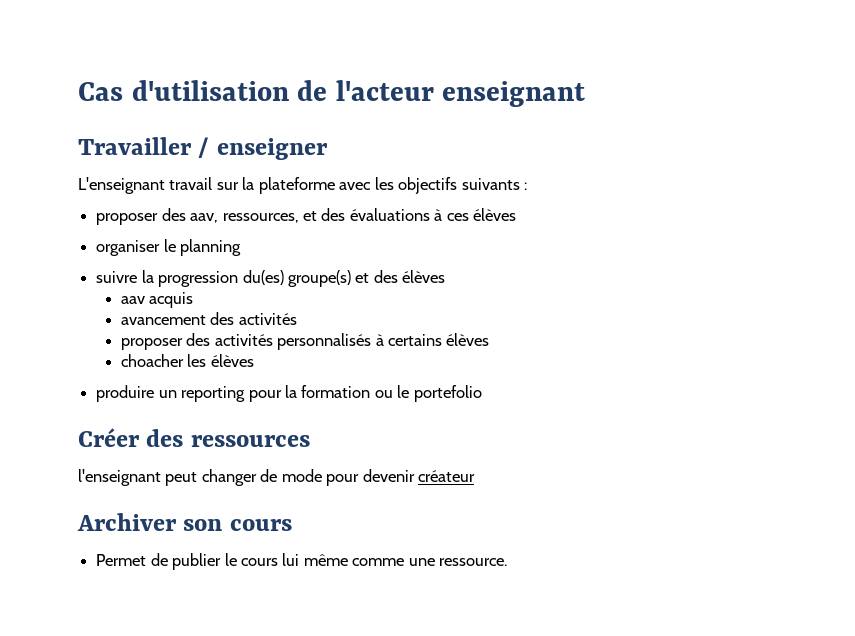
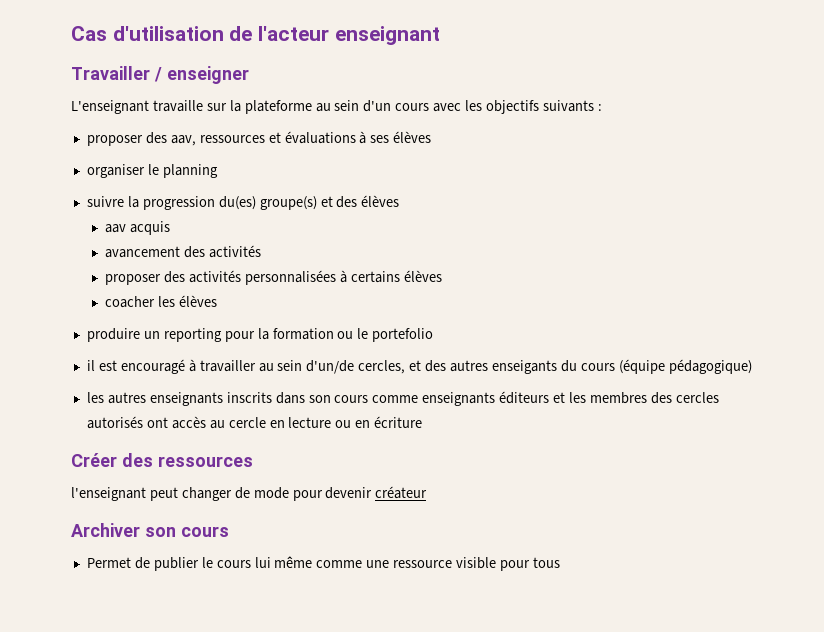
[169,177,213,190] travail -> [152,100,203,112] travaille
(335, 185) none -> [315,100,430,112] au sein d'un cours
[222,208,346,223] ressources, et des -> [199,132,281,143] ressources et
[446,213,469,221] ces -> [370,135,390,143] ses
[277,333,372,350] personnalisés -> [245,270,337,285] personnalisées
[120,354,184,367] choacher -> [105,296,156,308] coacher
(482, 393) none -> [86,359,752,374] [86,391,719,406] [86,416,423,429] // il est encouragé à travailler au sein d'un/de cercles, et des autres enseigants du cours (équipe pédagogique) // les autres enseignants inscrits dans son cours comme enseignants éditeurs et les membres des cercles autorisés ont accès au cercle en lecture ou en écriture
[439,558,508,566] ressource. -> [393,557,560,571] ressource visible pour tous

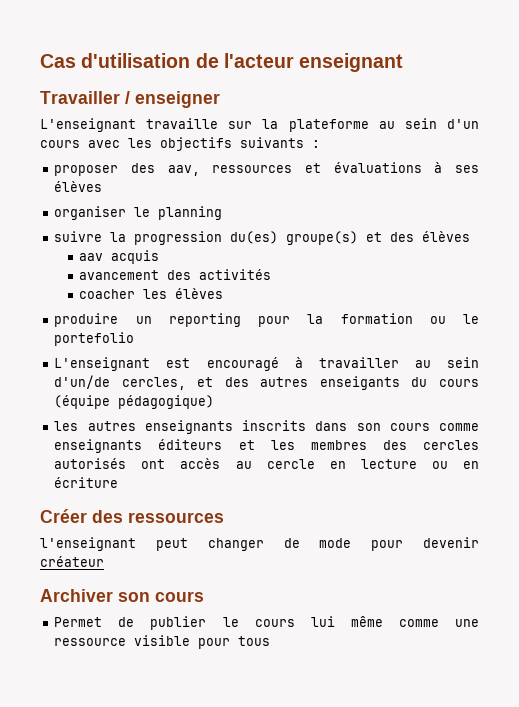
[105,270,442,285] // proposer des activités personnalisées à certains élèves -> (272, 274) none
[86,360,95,371] il -> [54,357,151,371] L'enseignant

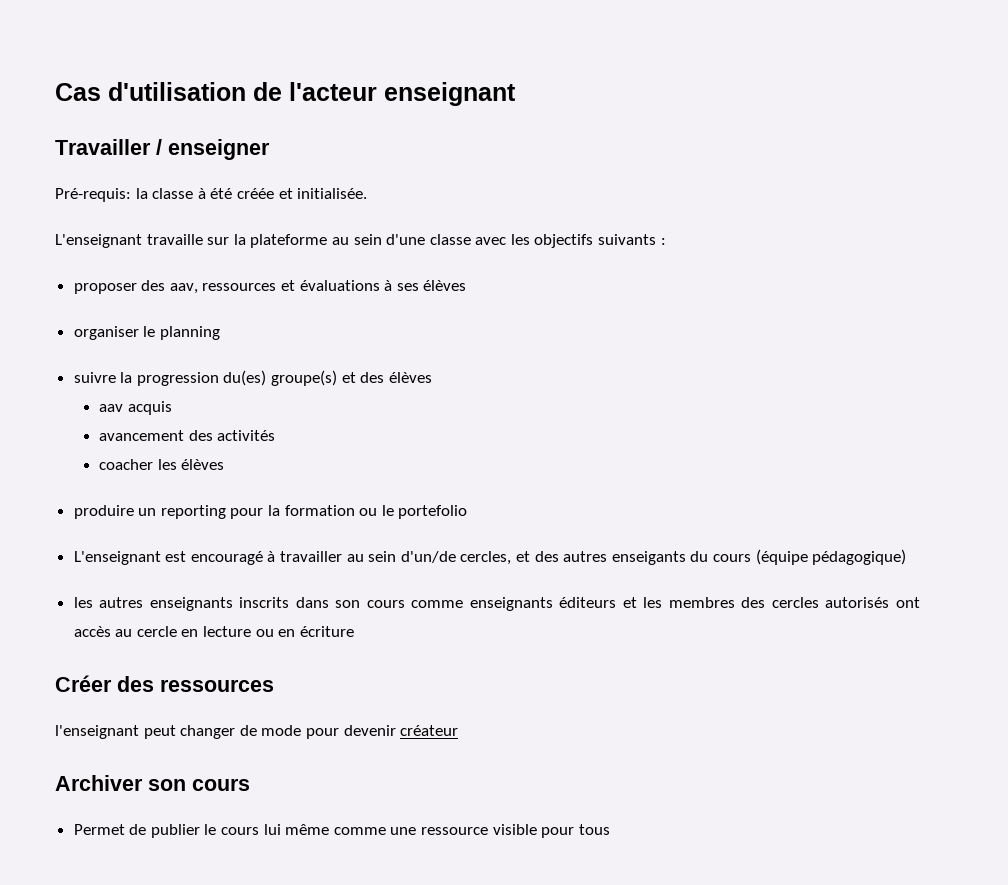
(220, 99) none -> [55,188,368,202] // Pré-requis: la classe à été créée et initialisée.
[447,119,480,129] [40,140,80,148] d'un cours -> [386,234,471,245] d'une classe

